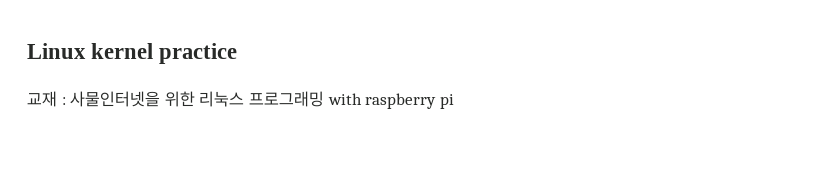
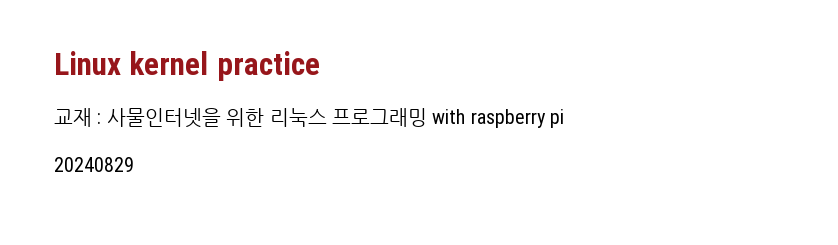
(454, 101) none -> [54,157,134,172] // 20240829

